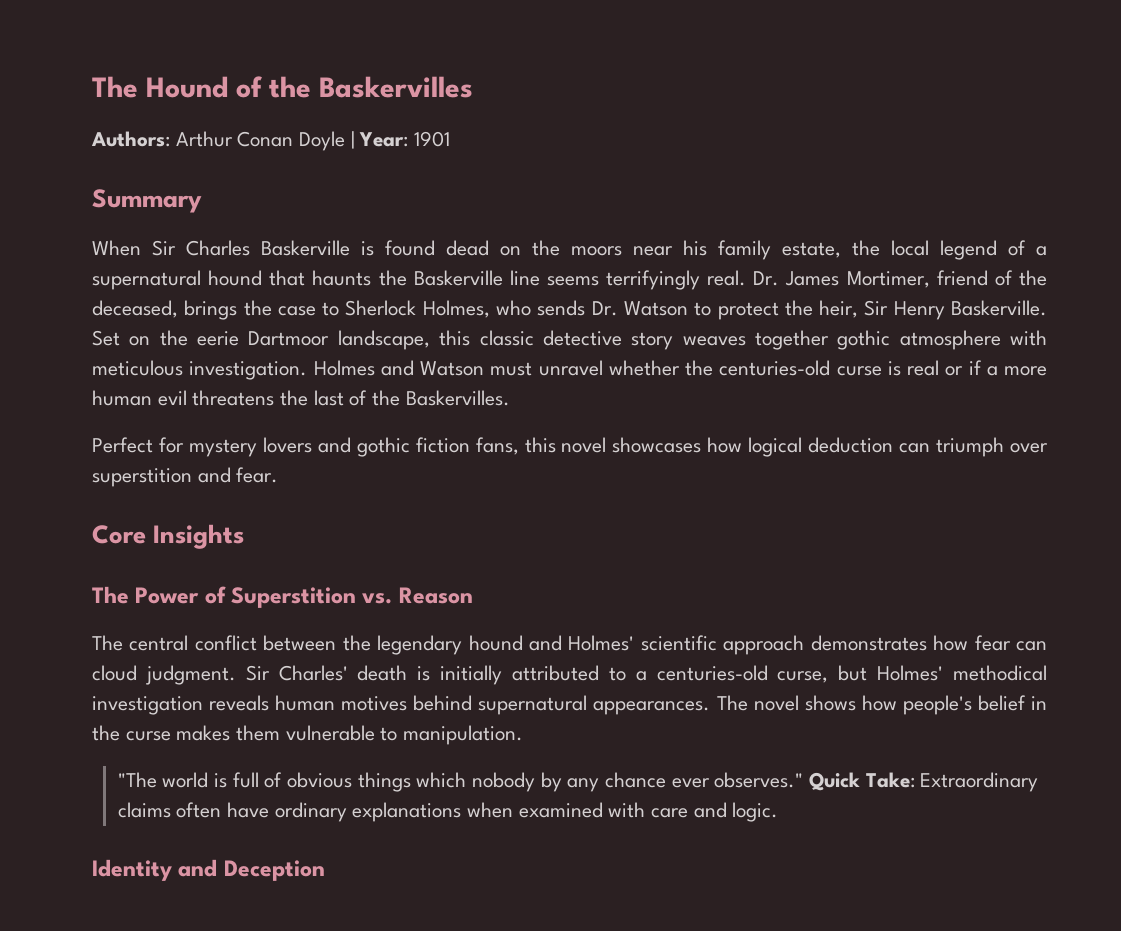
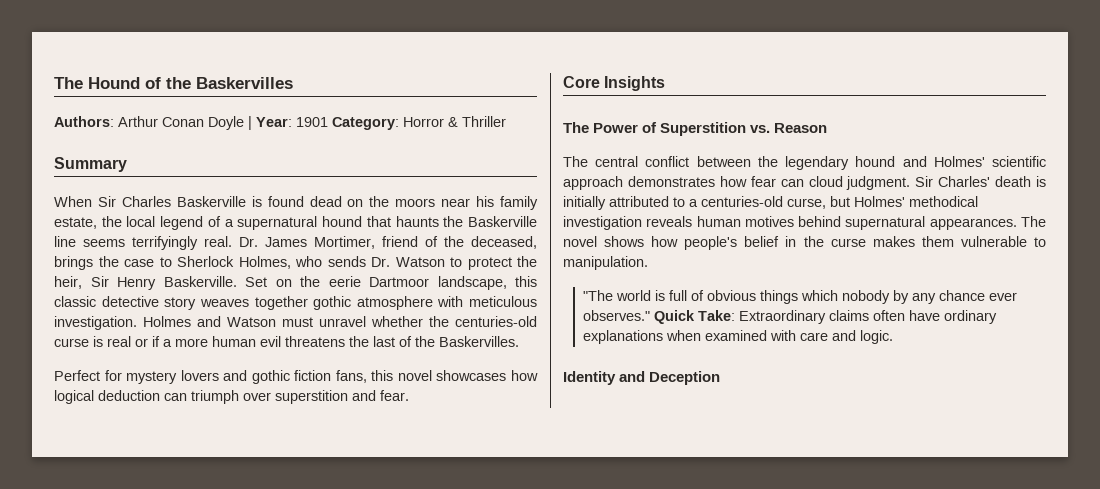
(451, 139) none -> [332,116,506,130] Category: Horror & Thriller

